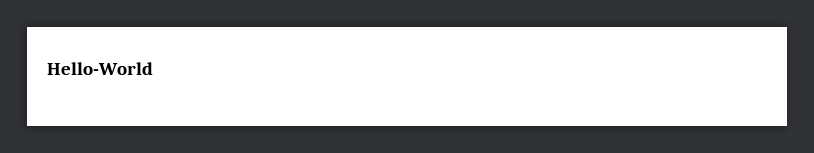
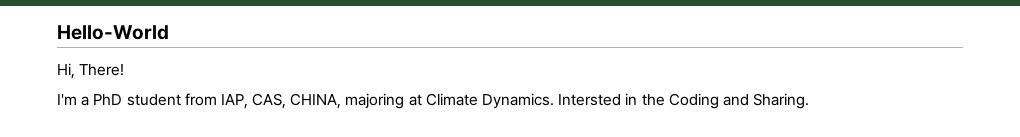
(153, 68) none -> [57,63,125,79] [57,93,810,109] // Hi, There! // I'm a PhD student from IAP, CAS, CHINA, majoring at Climate Dynamics. Intersted in the Coding and Sharing.

